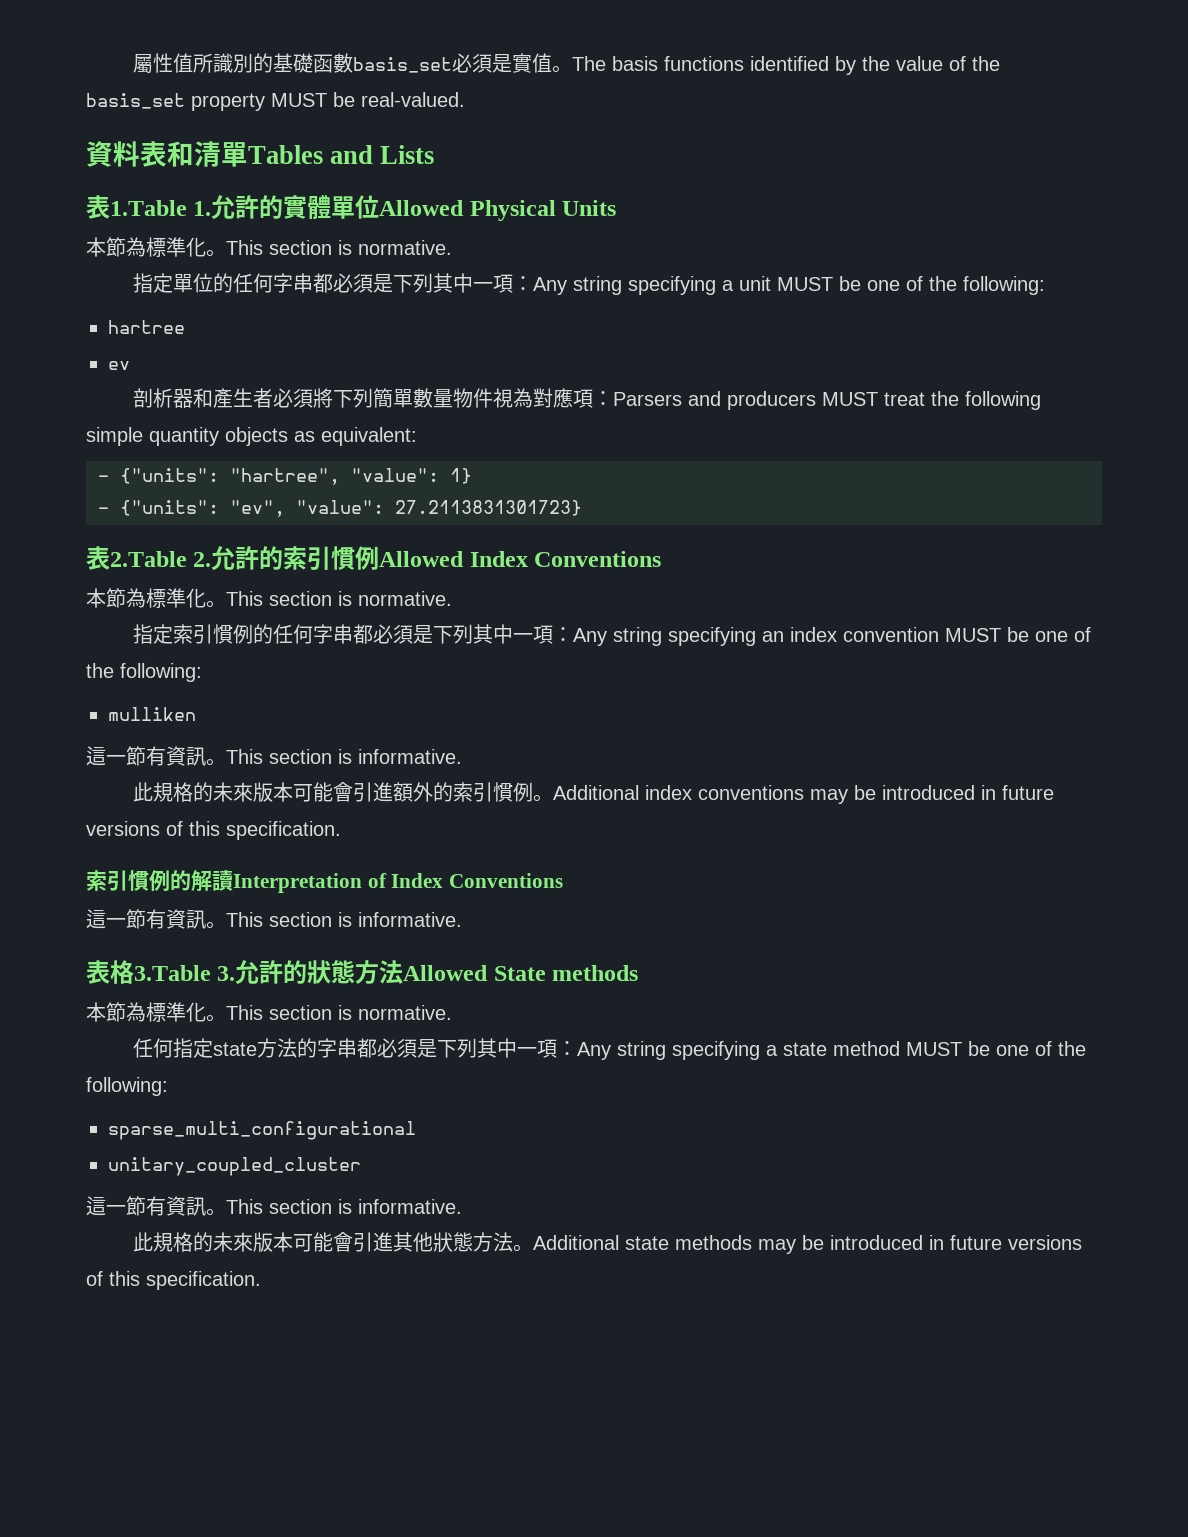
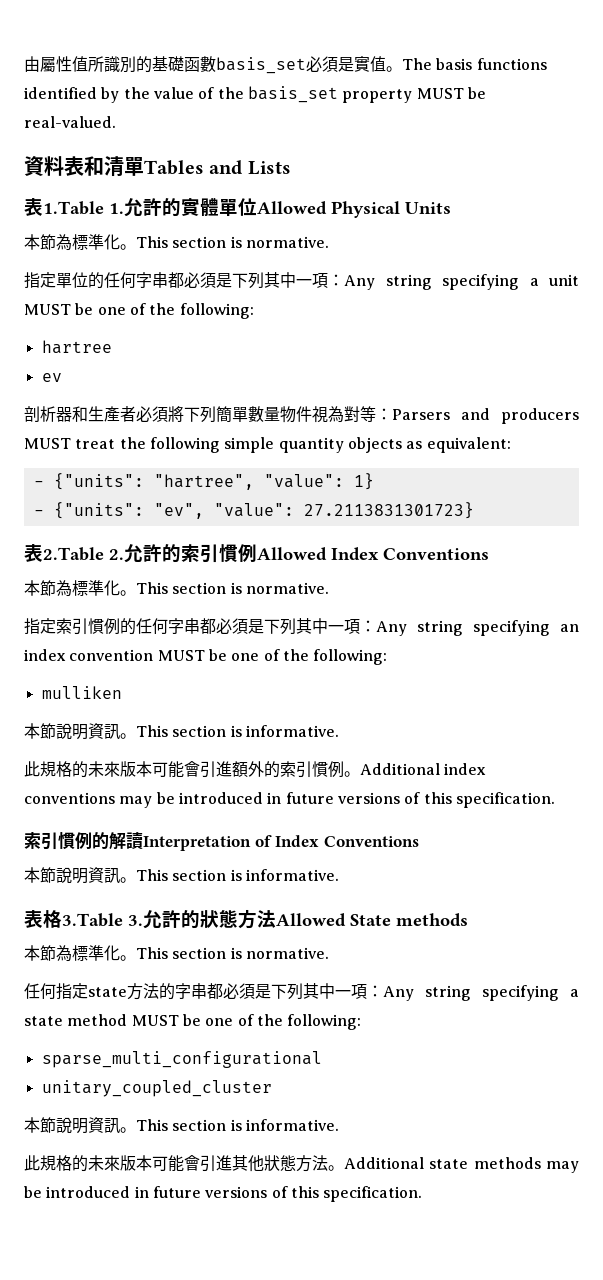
(132, 64) none -> [24,56,40,72] 由
[212,388,253,408] 產生 -> [88,406,120,422] 生產
[552,388,593,408] 應項 -> [360,406,376,422] 等
[86,746,166,766] 這一節有 -> [24,723,88,740] 本節說明
[86,909,166,929] 這一節有 -> [24,867,88,884] 本節說明
[86,1196,166,1216] 這一節有 -> [24,1117,88,1134] 本節說明

